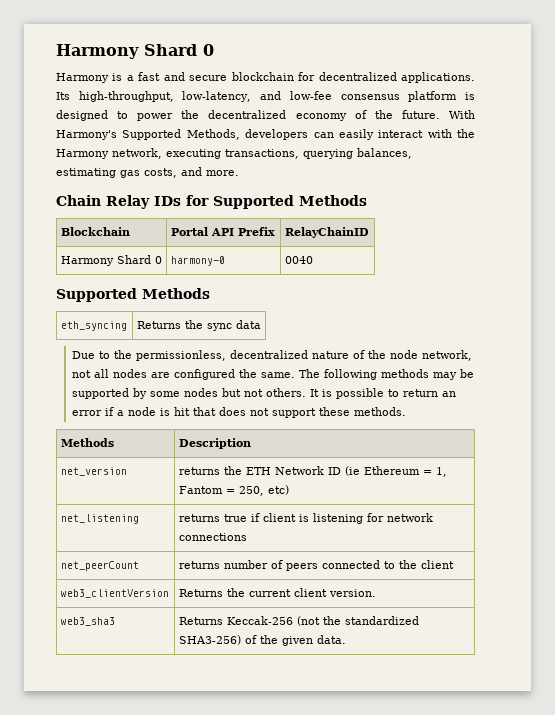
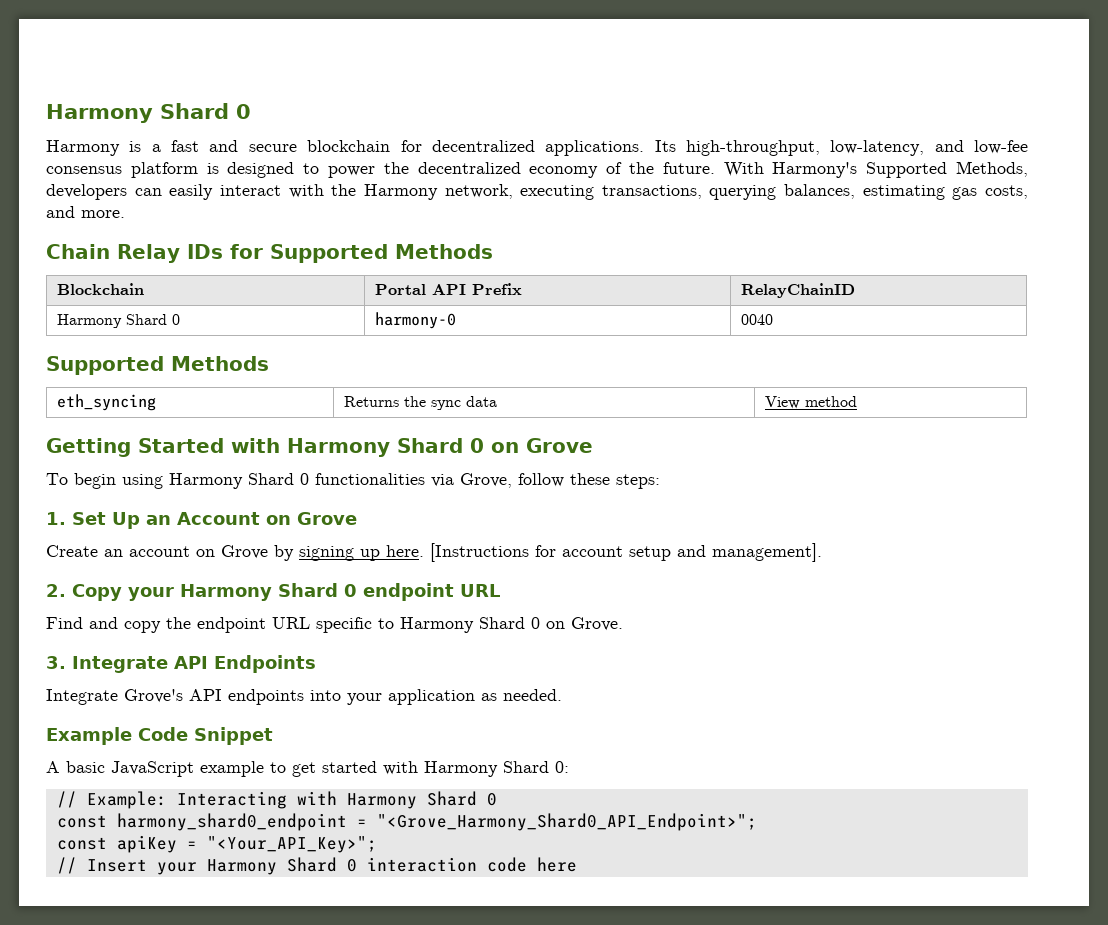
[71,350,472,361] [71,369,474,380] [71,388,456,399] [71,407,406,418] [60,438,114,447] [178,438,251,449] [60,467,127,476] [178,466,447,477] [178,485,289,496] [60,514,139,524] [178,513,433,524] [178,533,247,541] [60,561,139,571] [178,560,454,571] [60,589,169,598] [178,588,376,597] [60,617,115,626] [178,616,419,626] [178,635,346,646] // Due to the permissionless, decentralized nature of the node network, not all nodes are configured the same. The following methods may be supported by some nodes but not others. It is possible to return an error if a node is hit that does not support these methods. // Methods | Description // net_version | returns the ETH Network ID (ie Ethereum = 1, Fantom = 250, etc) // net_listening | returns true if client is listening for network connections // net_peerCount | returns number of peers connected to the client // web3_clientVersion | Returns the current client version. // web3_sha3 | Returns Keccak-256 (not the standardized SHA3-256) of the given data. -> [764,396,857,409] [46,438,593,457] [46,473,660,489] [46,512,357,529] [46,543,822,562] [46,583,500,601] [46,617,623,633] [46,655,316,673] [46,689,562,705] [46,727,273,745] [46,761,569,777] [56,791,497,809] [56,813,757,831] [56,835,377,853] [56,857,577,875] | View method // Getting Started with Harmony Shard 0 on Grove // To begin using Harmony Shard 0 functionalities via Grove, follow these steps: // 1. Set Up an Account on Grove // Create an account on Grove by signing up here. [Instructions for account setup and management]. // 2. Copy your Harmony Shard 0 endpoint URL // Find and copy the endpoint URL specific to Harmony Shard 0 on Grove. // 3. Integrate API Endpoints // Integrate Grove's API endpoints into your application as needed. // Example Code Snippet // A basic JavaScript example to get started with Harmony Shard 0: // // Example: Interacting with Harmony Shard 0 // const harmony_shard0_endpoint = "<Grove_Harmony_Shard0_API_Endpoint>"; // const apiKey = "<Your_API_Key>"; // // Insert your Harmony Shard 0 interaction code here

